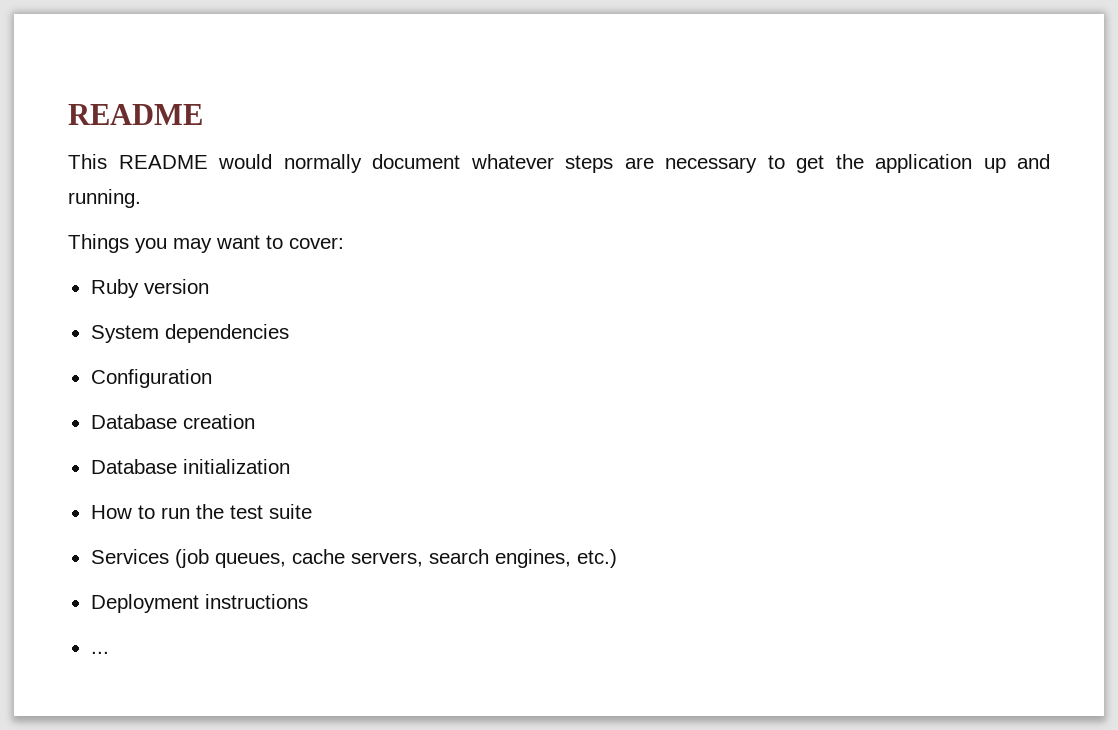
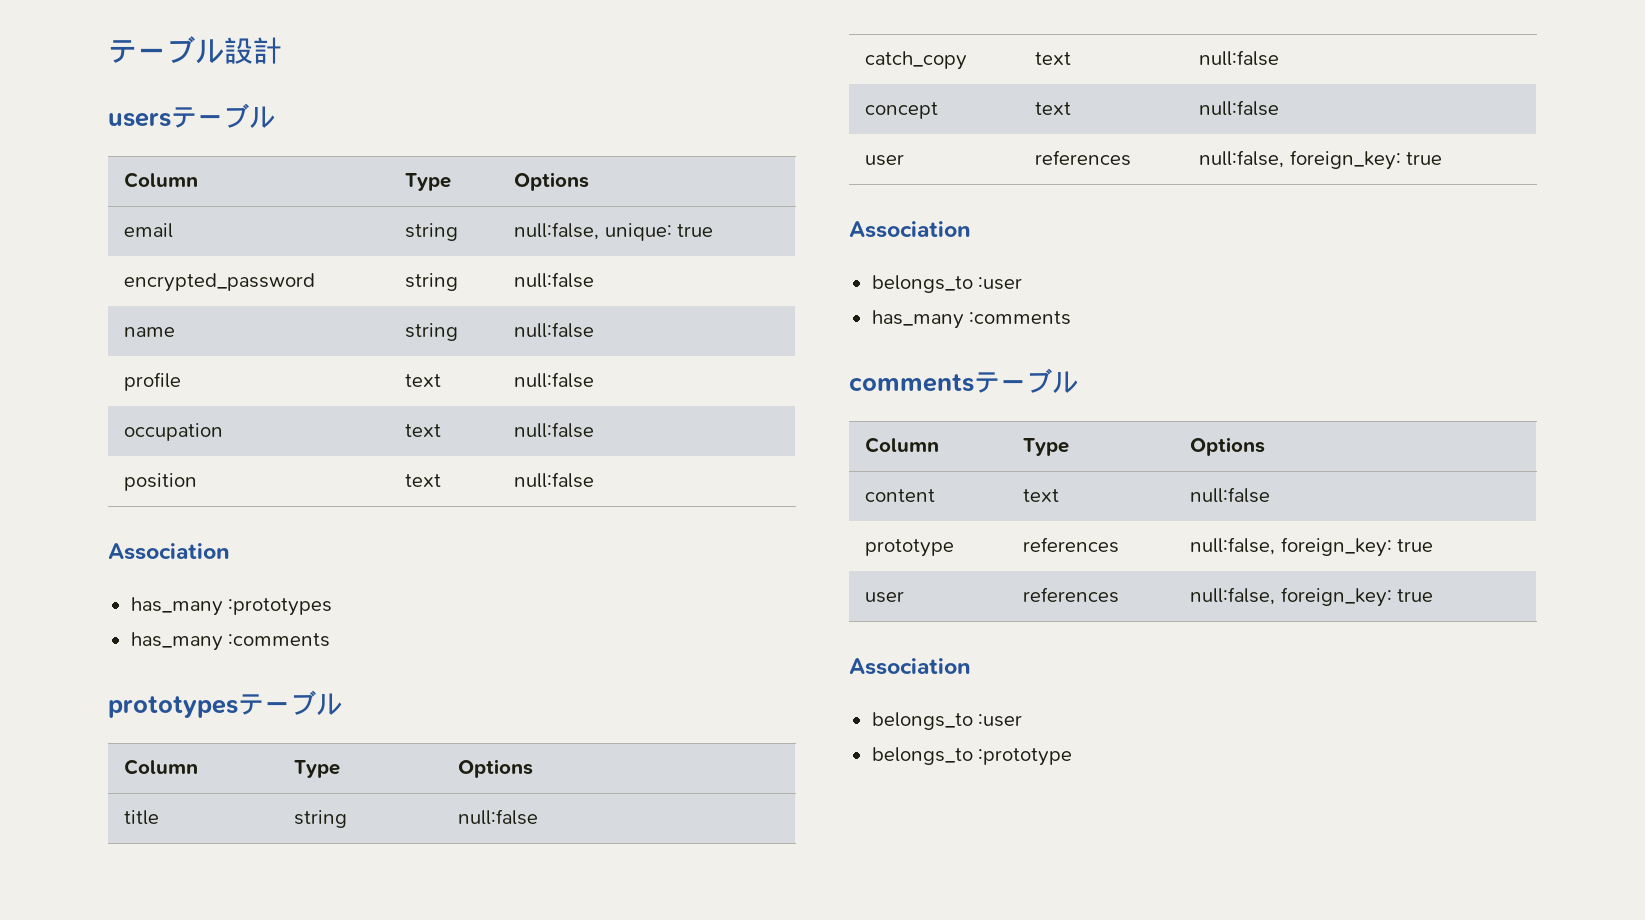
[68,104,203,125] [68,154,1050,173] [68,189,141,208] [68,234,344,253] [90,279,209,298] [90,324,289,343] [90,369,212,388] [90,414,255,429] [90,459,290,474] [90,504,312,519] [90,549,617,568] [90,594,308,613] [90,651,109,654] README // This README would normally document whatever steps are necessary to get the application up and running. // Things you may want to cover: // Ruby version // System dependencies // Configuration // Database creation // Database initialization // How to run the test suite // Services (job queues, cache servers, search engines, etc.) // Deployment instructions // ... -> [108,36,282,64] [108,103,275,128] [124,172,199,188] [405,173,452,191] [514,172,590,191] [124,223,174,238] [405,223,459,241] [514,222,714,241] [124,273,316,292] [405,273,459,291] [514,272,595,288] [124,327,176,337] [405,323,459,341] [514,322,595,338] [124,372,182,391] [405,374,442,387] [514,372,595,388] [124,423,224,441] [405,424,442,437] [514,422,595,438] [124,473,198,491] [405,474,442,487] [514,472,595,488] [108,543,230,560] [130,597,333,616] [130,632,331,651] [108,690,342,718] [124,759,199,775] [294,760,341,778] [458,759,534,778] [124,810,160,825] [294,810,348,828] [458,809,539,825] [865,51,968,70] [1035,52,1072,65] [1199,50,1280,66] [865,102,939,119] [1035,102,1072,115] [1199,100,1280,116] [865,154,905,166] [1035,150,1132,166] [1199,150,1443,170] [849,221,971,238] [871,275,1023,293] [871,310,1072,329] [849,368,1078,393] [865,437,940,453] [1023,438,1070,456] [1190,437,1266,456] [865,489,936,502] [1023,489,1060,502] [1190,487,1271,503] [865,539,955,557] [1023,537,1120,553] [1190,537,1434,557] [865,591,905,603] [1023,587,1120,603] [1190,587,1434,607] [849,658,971,675] [871,712,1023,730] [871,747,1073,766] テーブル設計 // usersテーブル // Column | Type | Options // email | string | null:false, unique: true // encrypted_password | string | null:false // name | string | null:false // profile | text | null:false // occupation | text | null:false // position | text | null:false // Association // has_many :prototypes // has_many :comments // prototypesテーブル // Column | Type | Options // title | string | null:false // catch_copy | text | null:false // concept | text | null:false // user | references | null:false, foreign_key: true // Association // belongs_to :user // has_many :comments // commentsテーブル // Column | Type | Options // content | text | null:false // prototype | references | null:false, foreign_key: true // user | references | null:false, foreign_key: true // Association // belongs_to :user // belongs_to :prototype

